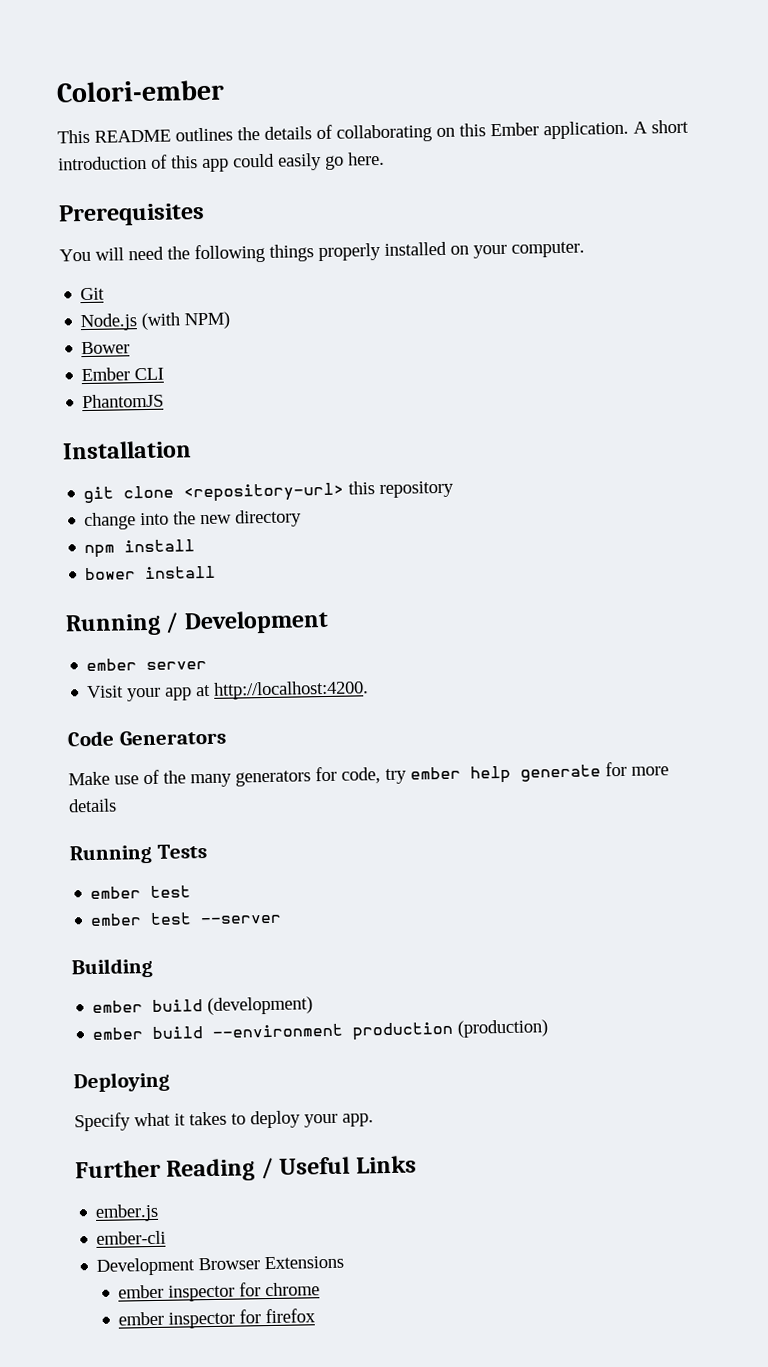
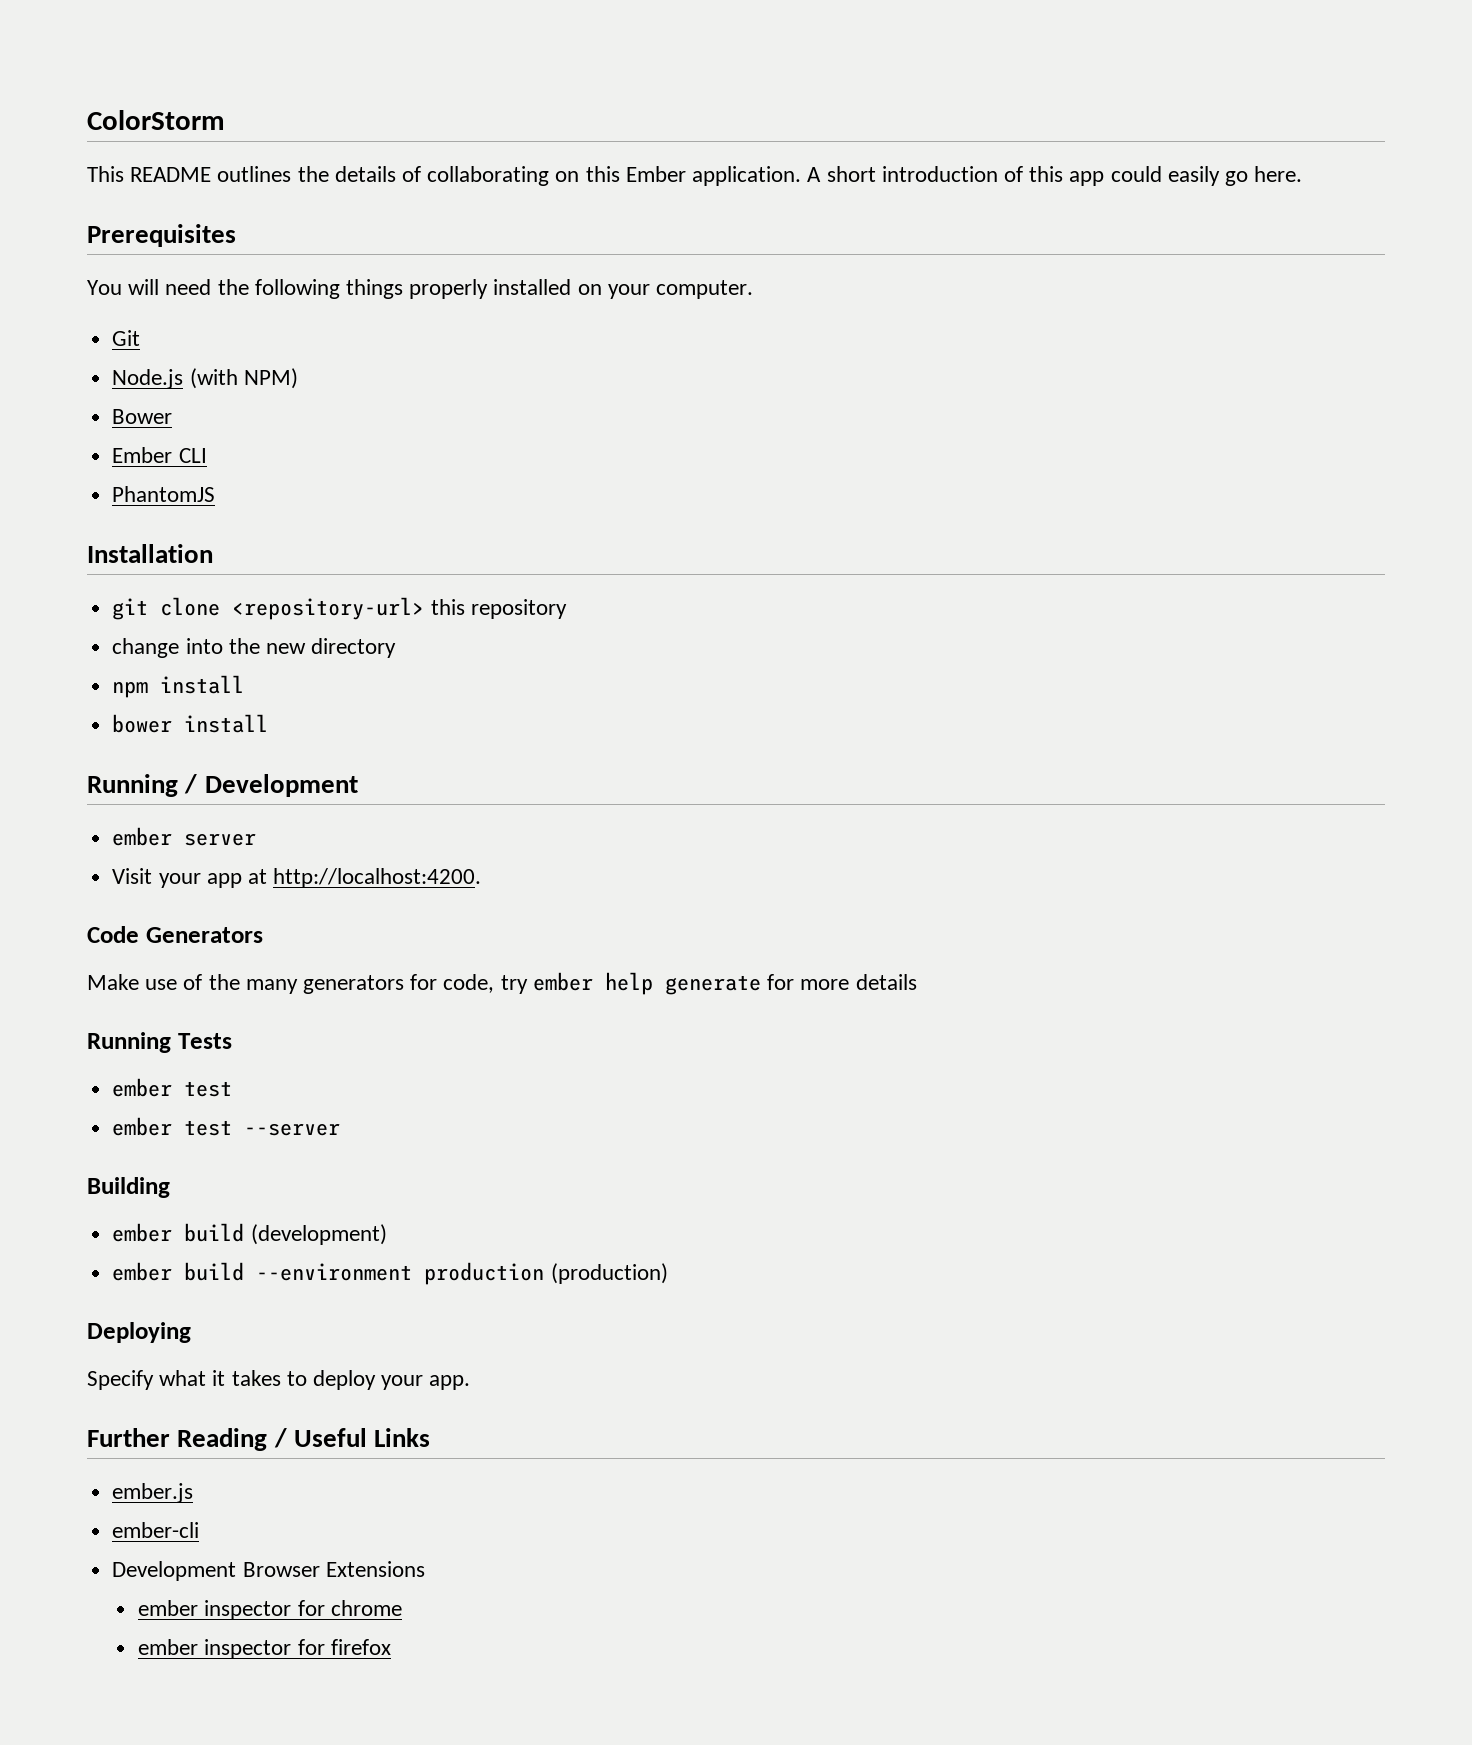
[56,79,225,103] Colori-ember -> [87,110,225,130] ColorStorm

